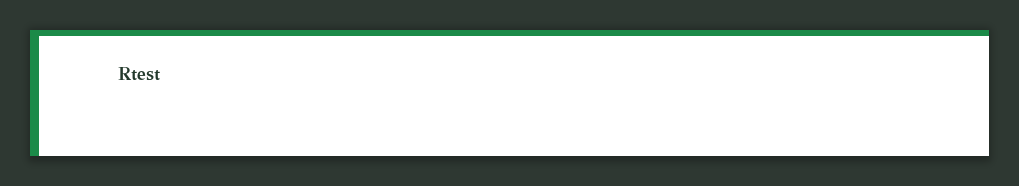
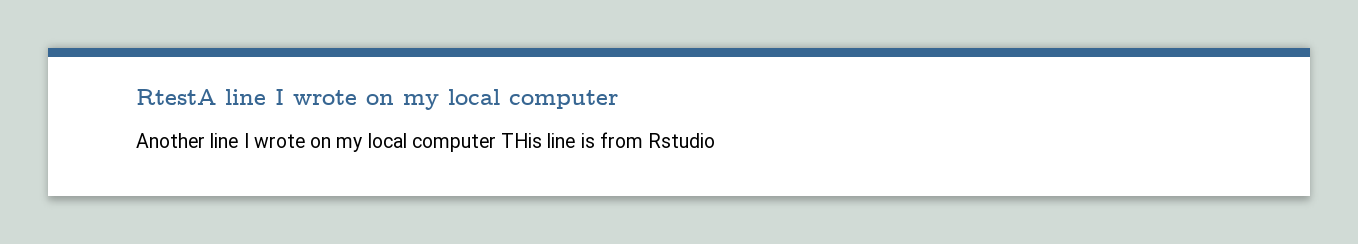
[118,67,160,81] Rtest -> [136,89,618,110] [136,132,716,152] RtestA line I wrote on my local computer // Another line I wrote on my local computer THis line is from Rstudio

